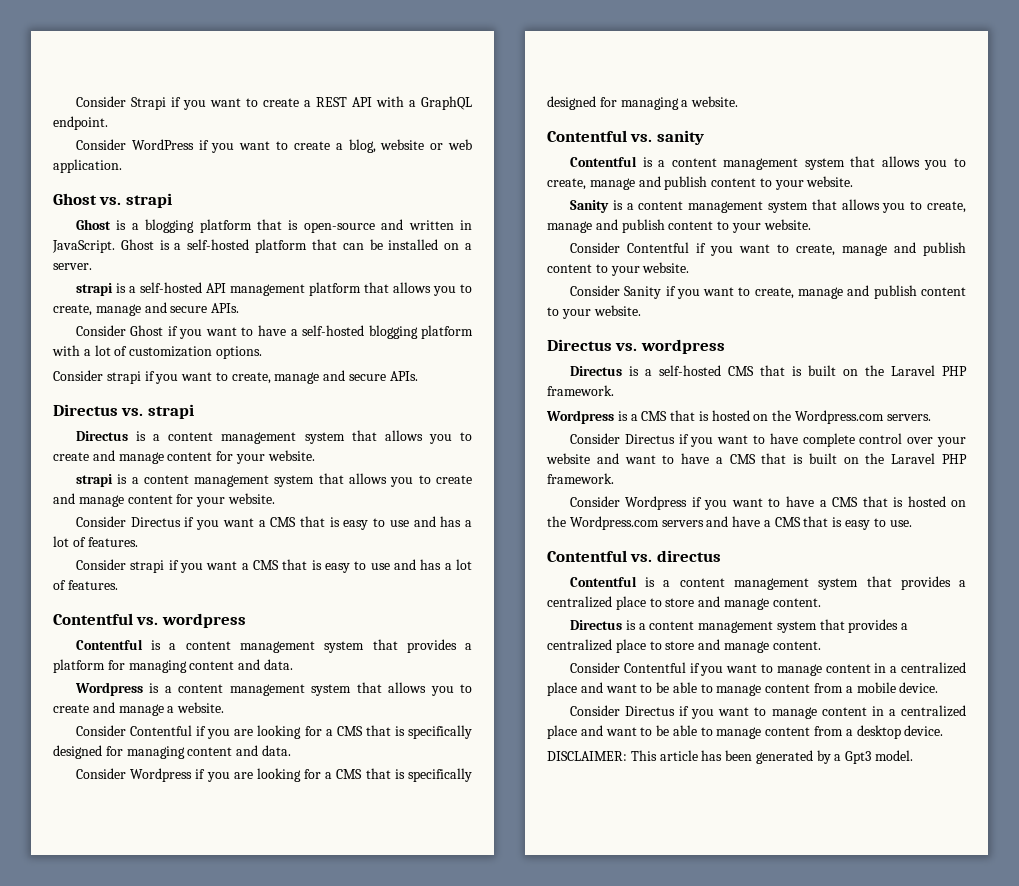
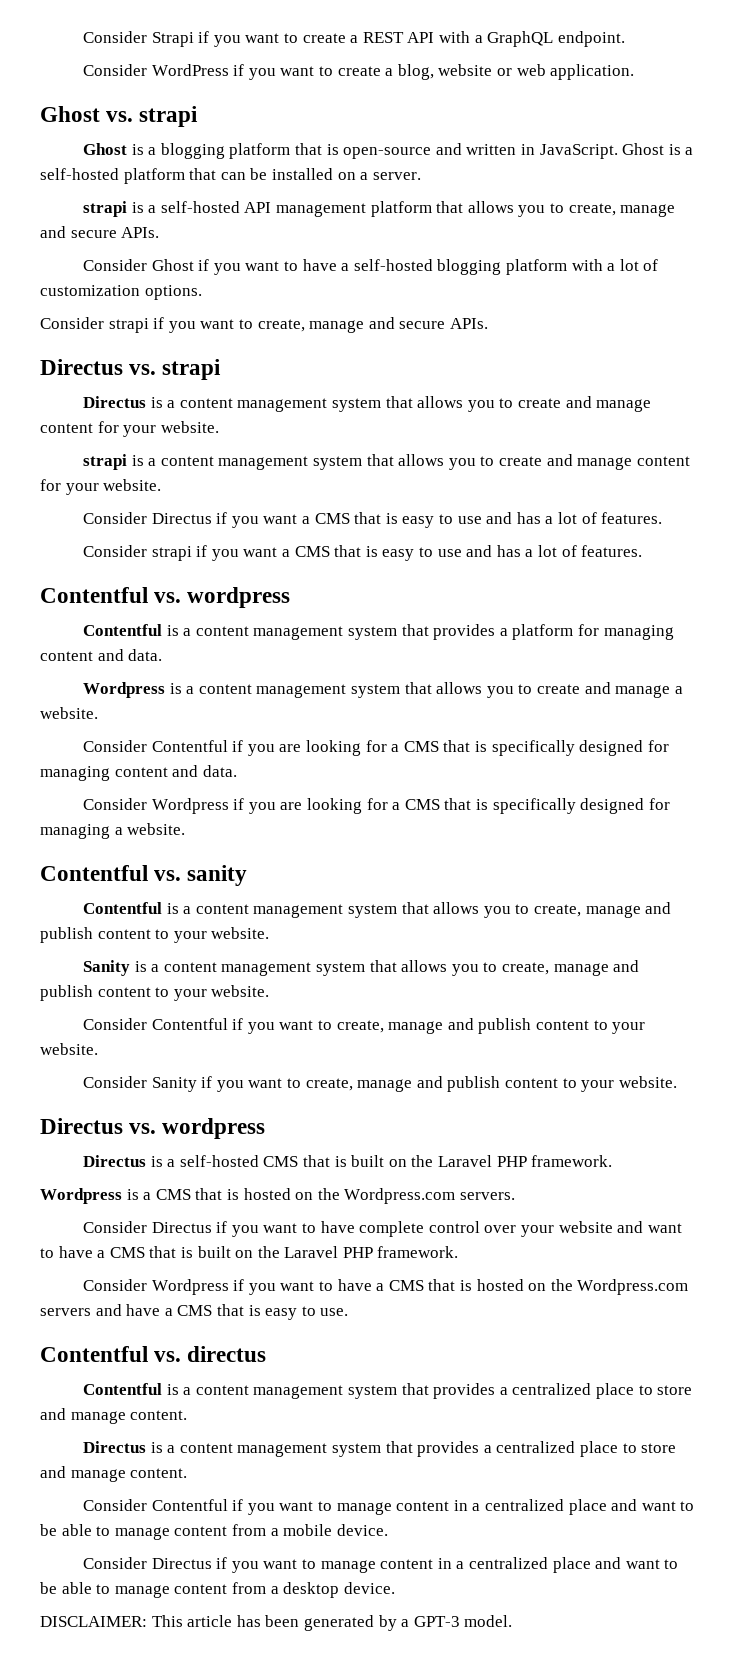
[845,751,872,764] Gpt3 -> [413,1616,460,1627] GPT-3

